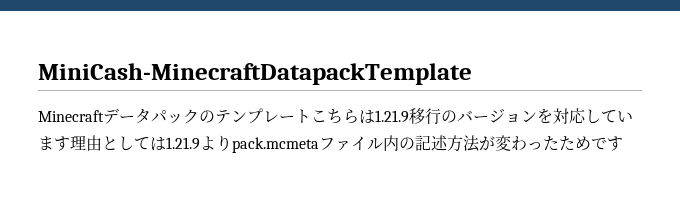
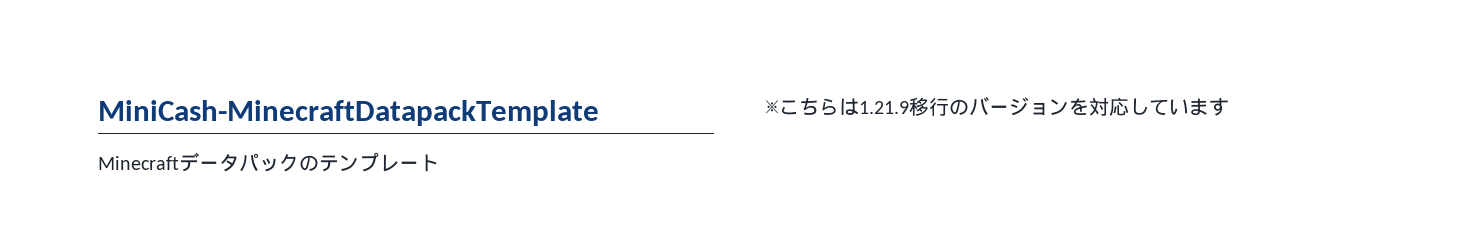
(311, 116) none -> [765,100,779,114] // ※
[70,135,623,153] 理由としては1.21.9よりpack.mcmetaファイル内の記述方法が変わったためです -> (1229, 107) none

